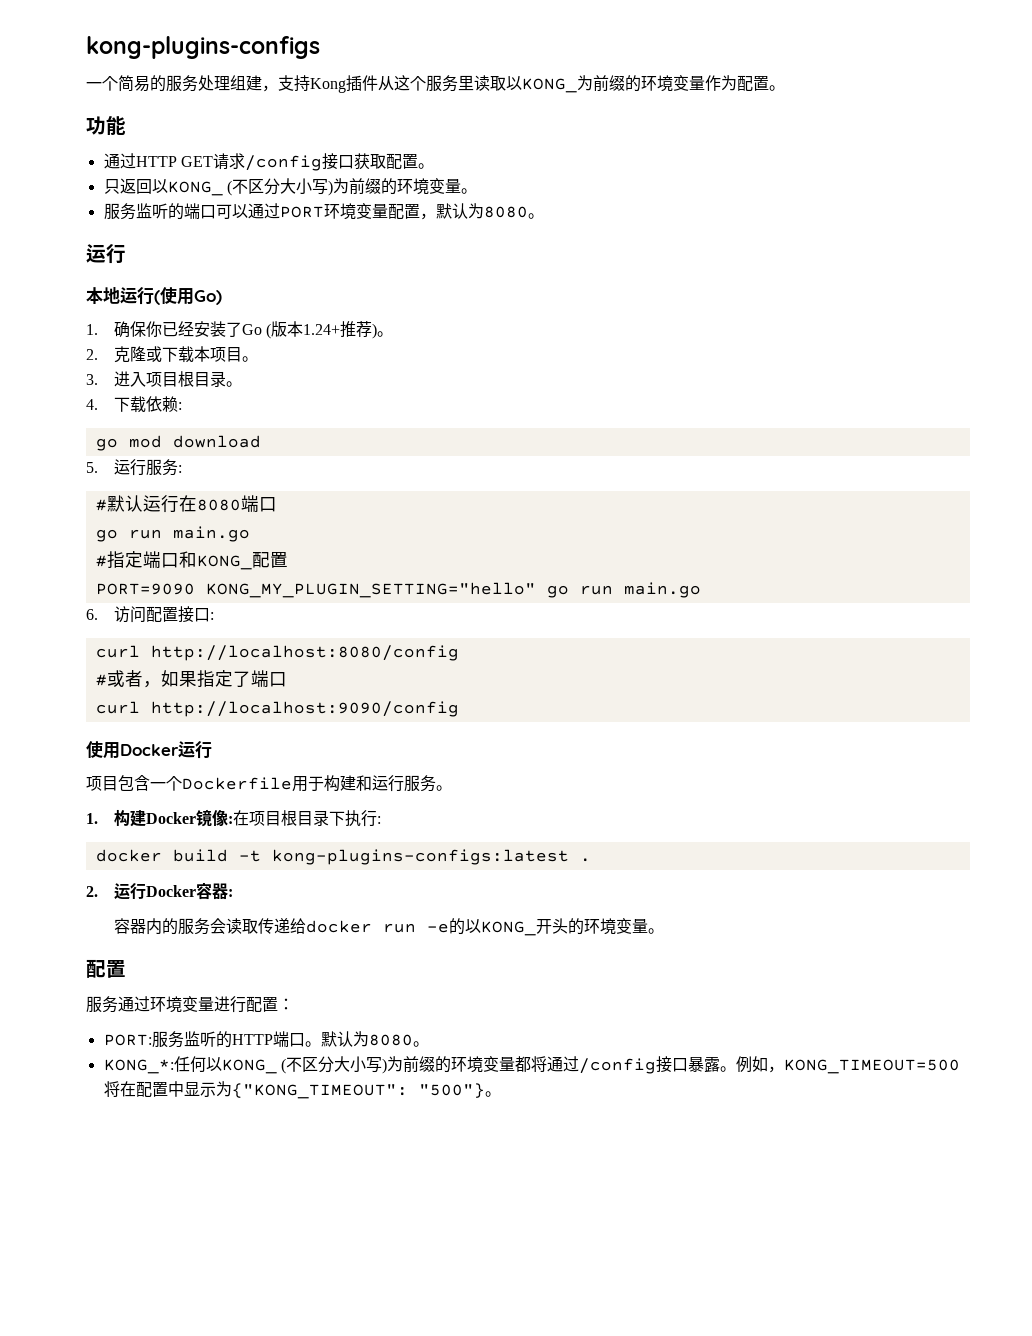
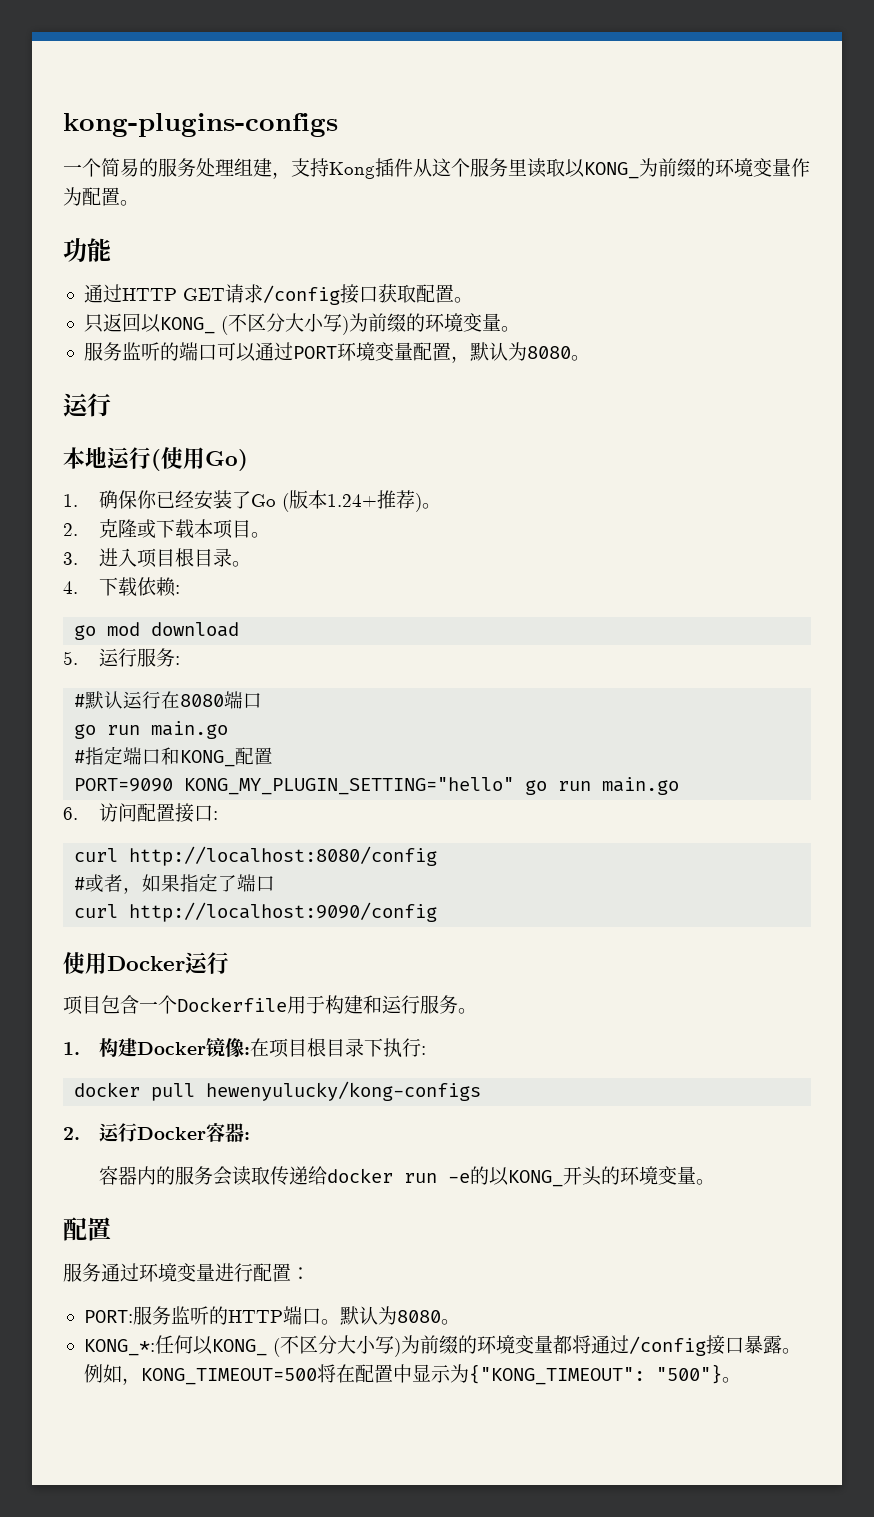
[172,849,591,865] build -t kong-plugins-configs:latest . -> [151,1081,482,1101] pull hewenyulucky/kong-configs

